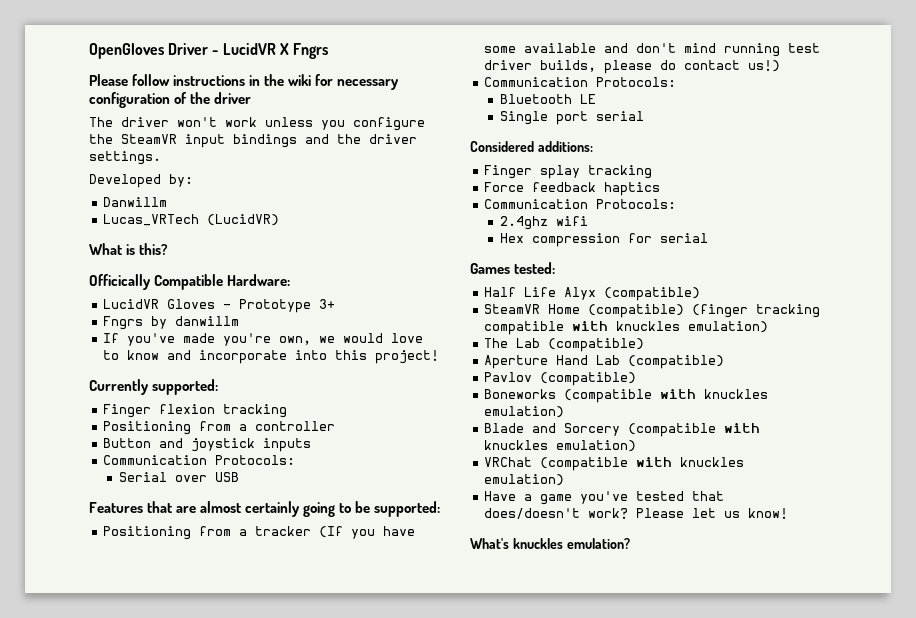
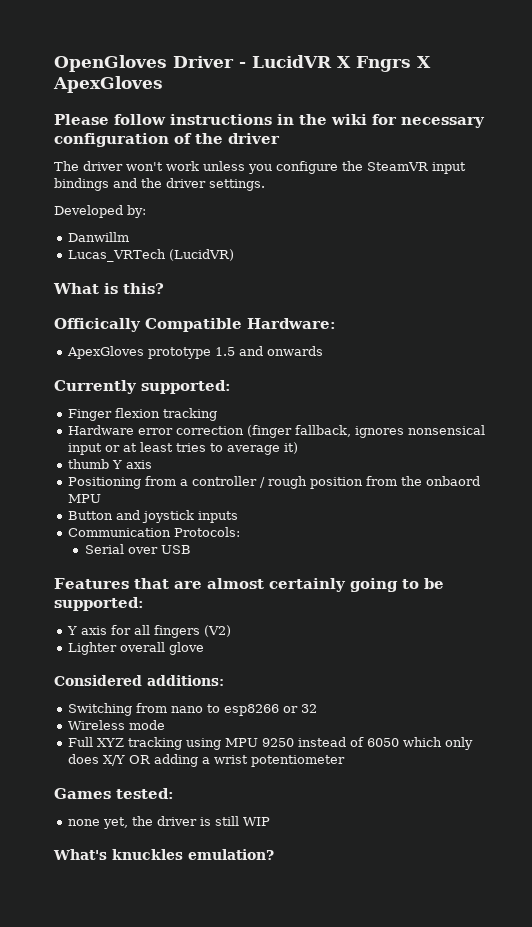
(328, 51) none -> [417,56,431,68] [53,76,163,93] X ApexGloves
[103,299,336,313] [103,316,240,330] [103,333,424,346] [103,350,440,364] LucidVR Gloves - Prototype 3+ // Fngrs by danwillm // If you've made you're own, we would love to know and incorporate into this project! -> [67,346,324,359] ApexGloves prototype 1.5 and onwards
[103,421,336,435] Positioning from a controller -> [68,425,486,438] [68,442,299,455] [68,459,153,469] [68,476,481,489] [68,494,102,503] Hardware error correction (finger fallback, ignores nonsensical input or at least tries to average it) // thumb Y axis // Positioning from a controller / rough position from the onbaord MPU
[103,526,416,540] [484,43,821,57] [484,60,781,74] [484,77,677,87] [499,94,596,104] [499,111,644,125] [470,141,593,152] [484,165,653,179] [484,182,661,196] [484,199,677,209] [499,216,588,230] [499,233,708,247] [470,262,556,274] [484,287,701,301] [484,304,821,318] [484,321,769,335] [484,338,645,352] [484,355,725,369] [484,372,637,386] [484,389,769,403] [484,406,565,418] [484,423,761,437] [484,440,637,452] [484,457,745,471] [484,474,565,486] [484,491,725,505] [484,508,789,519] Positioning from a tracker (If you have some available and don't mind running test driver builds, please do contact us!) // Communication Protocols: // Bluetooth LE // Single port serial // Considered additions: // Finger splay tracking // Force feedback haptics // Communication Protocols: // 2.4ghz wifi // Hex compression for serial // Games tested: // Half Life Alyx (compatible) // SteamVR Home (compatible) (finger tracking compatible with knuckles emulation) // The Lab (compatible) // Aperture Hand Lab (compatible) // Pavlov (compatible) // Boneworks (compatible with knuckles emulation) // Blade and Sorcery (compatible with knuckles emulation) // VRChat (compatible with knuckles emulation) // Have a game you've tested that does/doesn't work? Please let us know! -> [67,625,232,638] [68,642,205,655] [54,675,224,686] [68,703,318,716] [68,720,166,730] [68,737,474,750] [68,754,346,767] [54,788,174,799] [68,816,271,829] Y axis for all fingers (V2) // Lighter overall glove // Considered additions: // Switching from nano to esp8266 or 32 // Wireless mode // Full XYZ tracking using MPU 9250 instead of 6050 which only does X/Y OR adding a wrist potentiometer // Games tested: // none yet, the driver is still WIP

